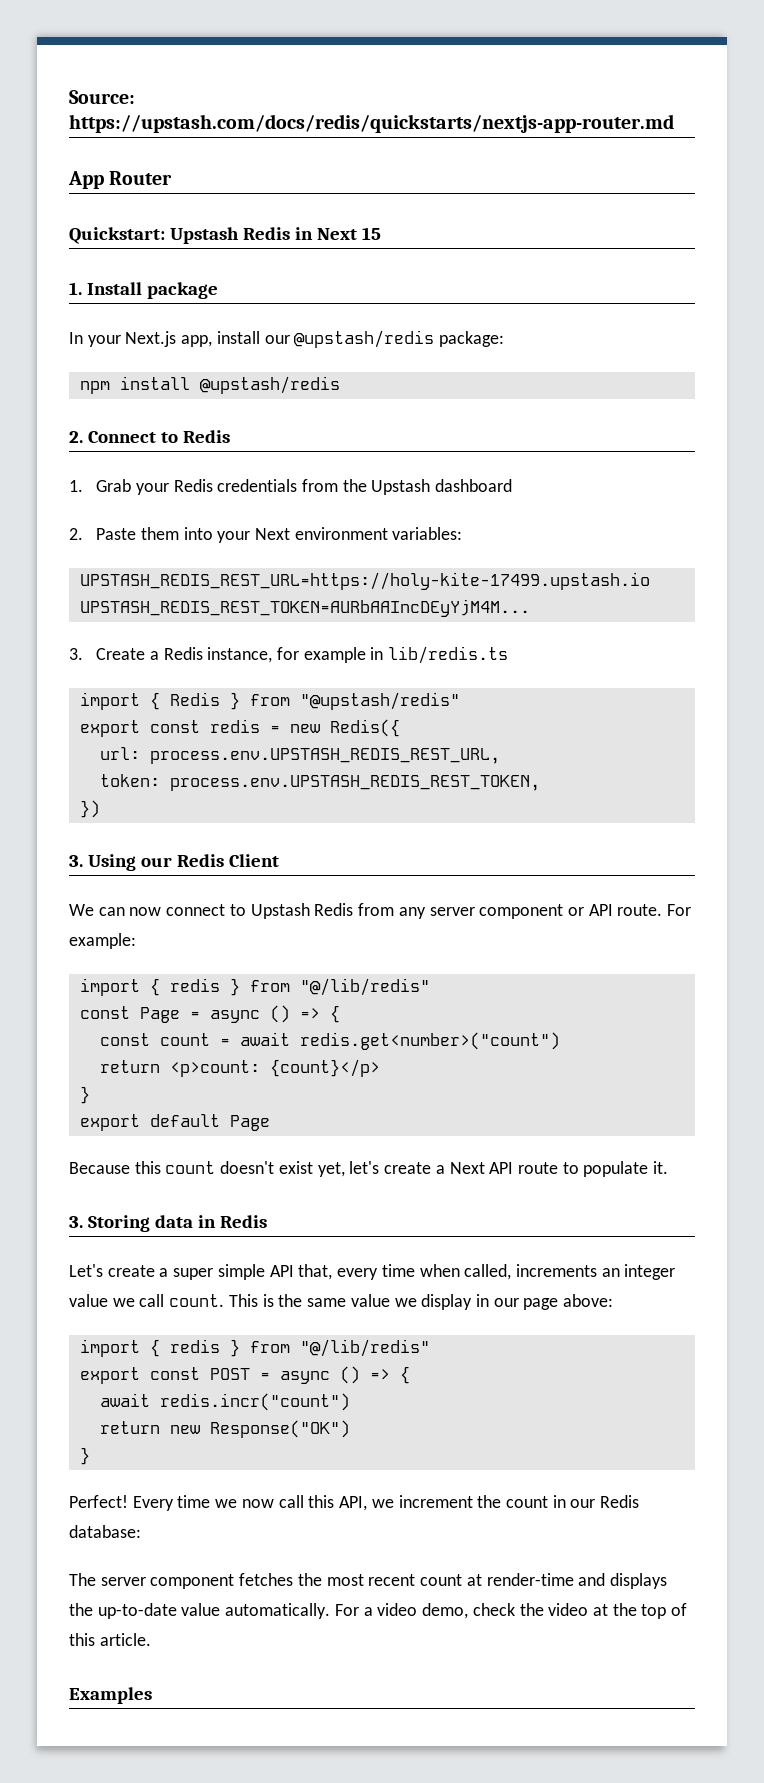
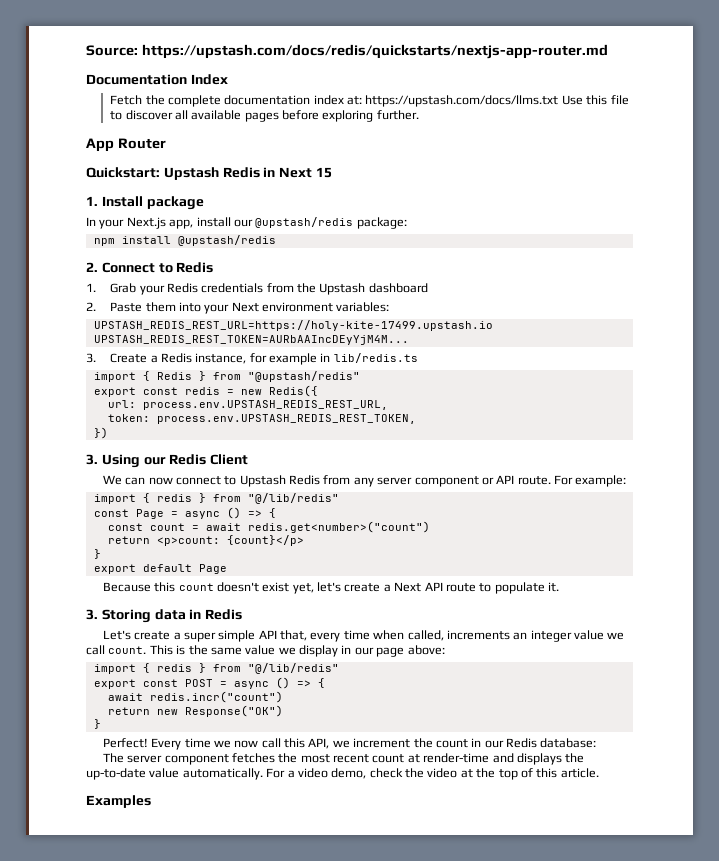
(674, 123) none -> [86,74,228,85] [110,95,629,107] [110,110,419,122] // Documentation Index // Fetch the complete documentation index at: https://upstash.com/docs/llms.txt Use this file to discover all available pages before exploring further.

